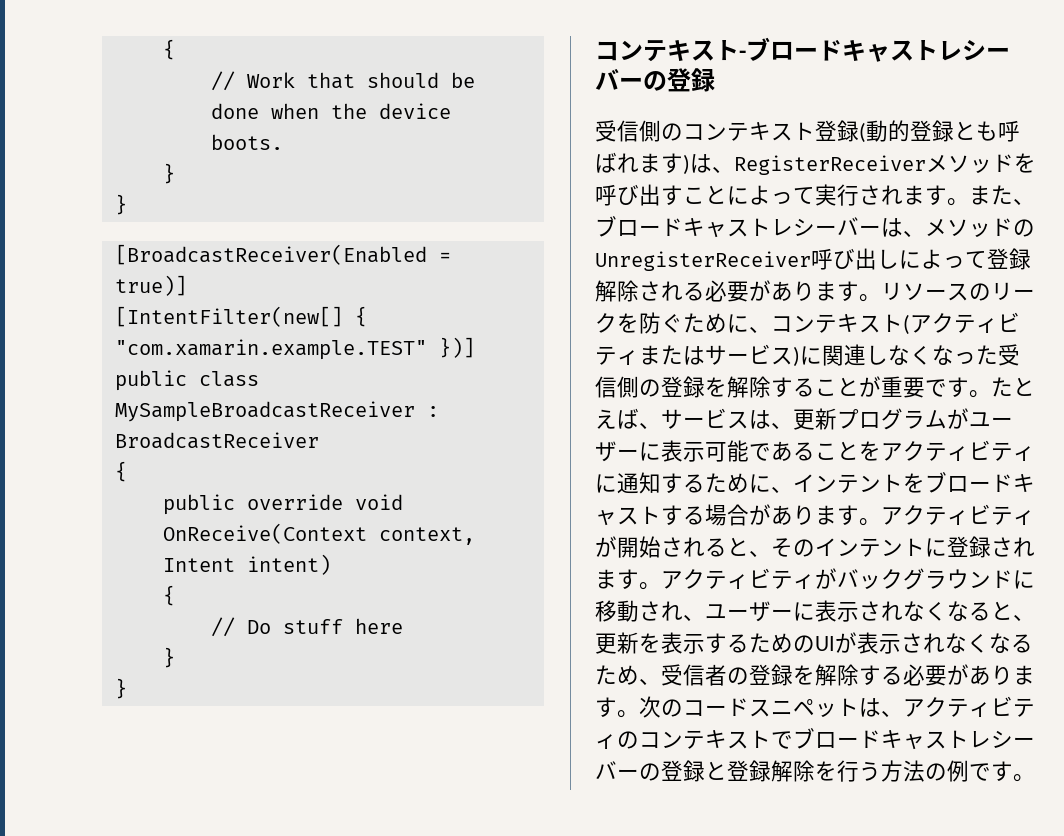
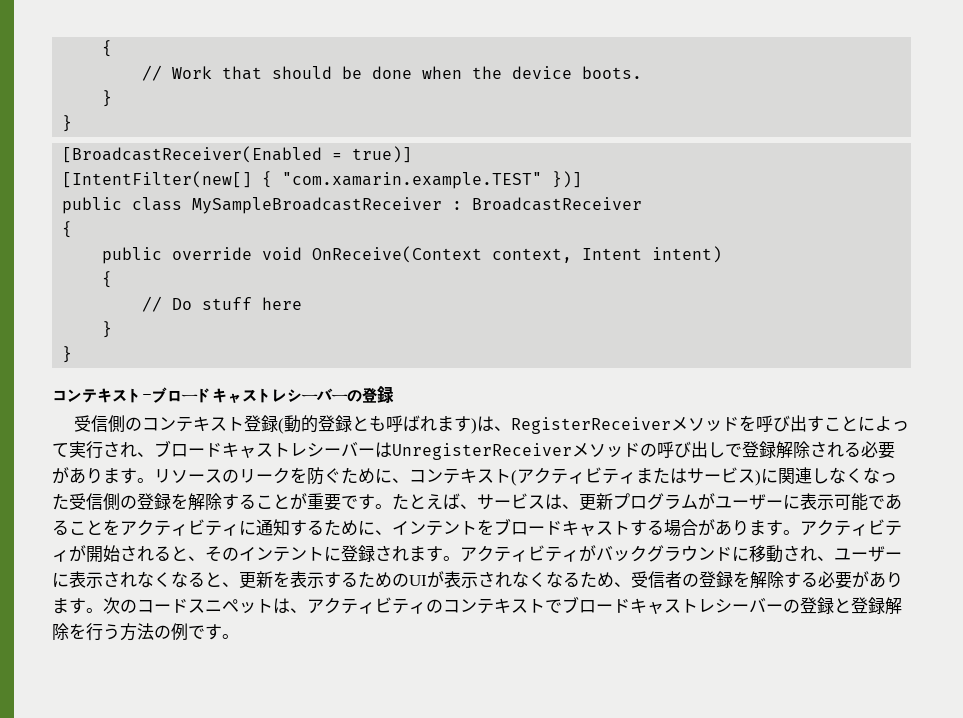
[903,185,1013,206] ます。また -> (137, 450) none
[903,230,925,237] 、 -> [392,443,572,460] UnregisterReceiver
[595,251,811,271] UnregisterReceiver -> (657, 450) none
[899,249,987,269] によって -> [725,443,742,457] で

